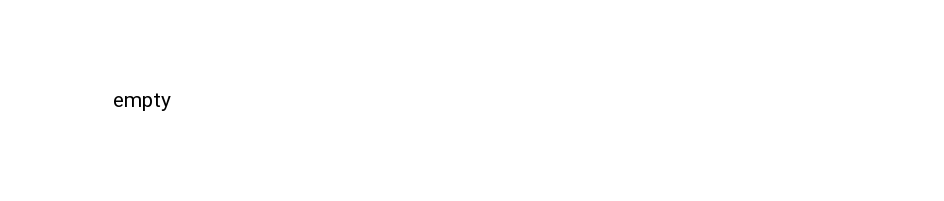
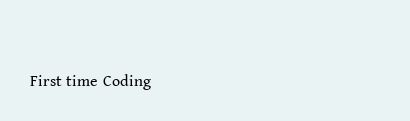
[113,93,171,111] empty -> [30,74,151,90] First time Coding

